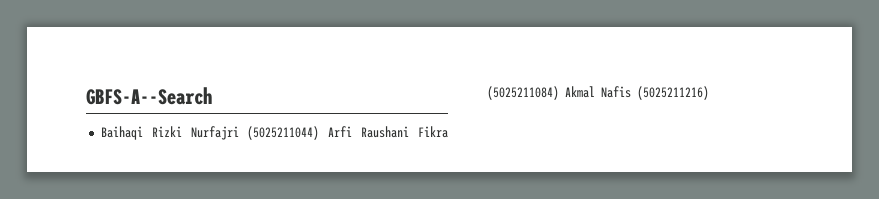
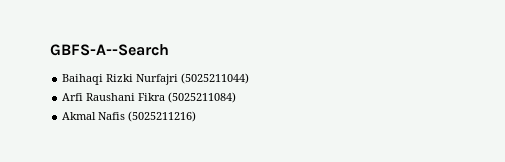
(320, 133) none -> (250, 78) //
(559, 93) none -> (237, 97) //

